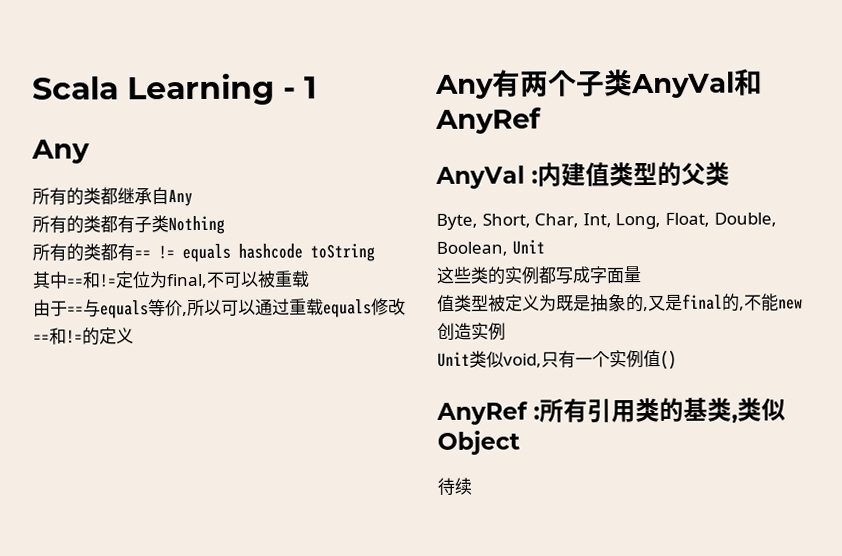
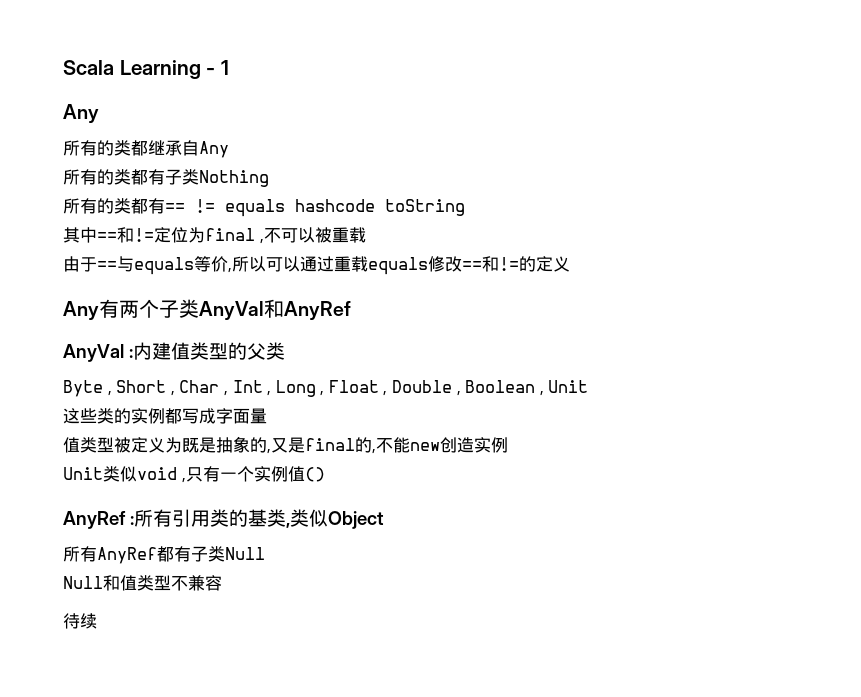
[166,273,208,289] final, -> [205,228,264,244] final ,
[436,212,777,230] [436,241,508,256] Byte, Short, Char, Int, Long, Float, Double, Boolean, -> [63,380,544,397] Byte , Short , Char , Int , Long , Float , Double , Boolean ,
[503,353,542,368] void, -> [137,467,186,483] void ,
(520, 442) none -> [63,546,265,564] [63,575,222,591] // 所有AnyRef都有子类Null // Null和值类型不兼容

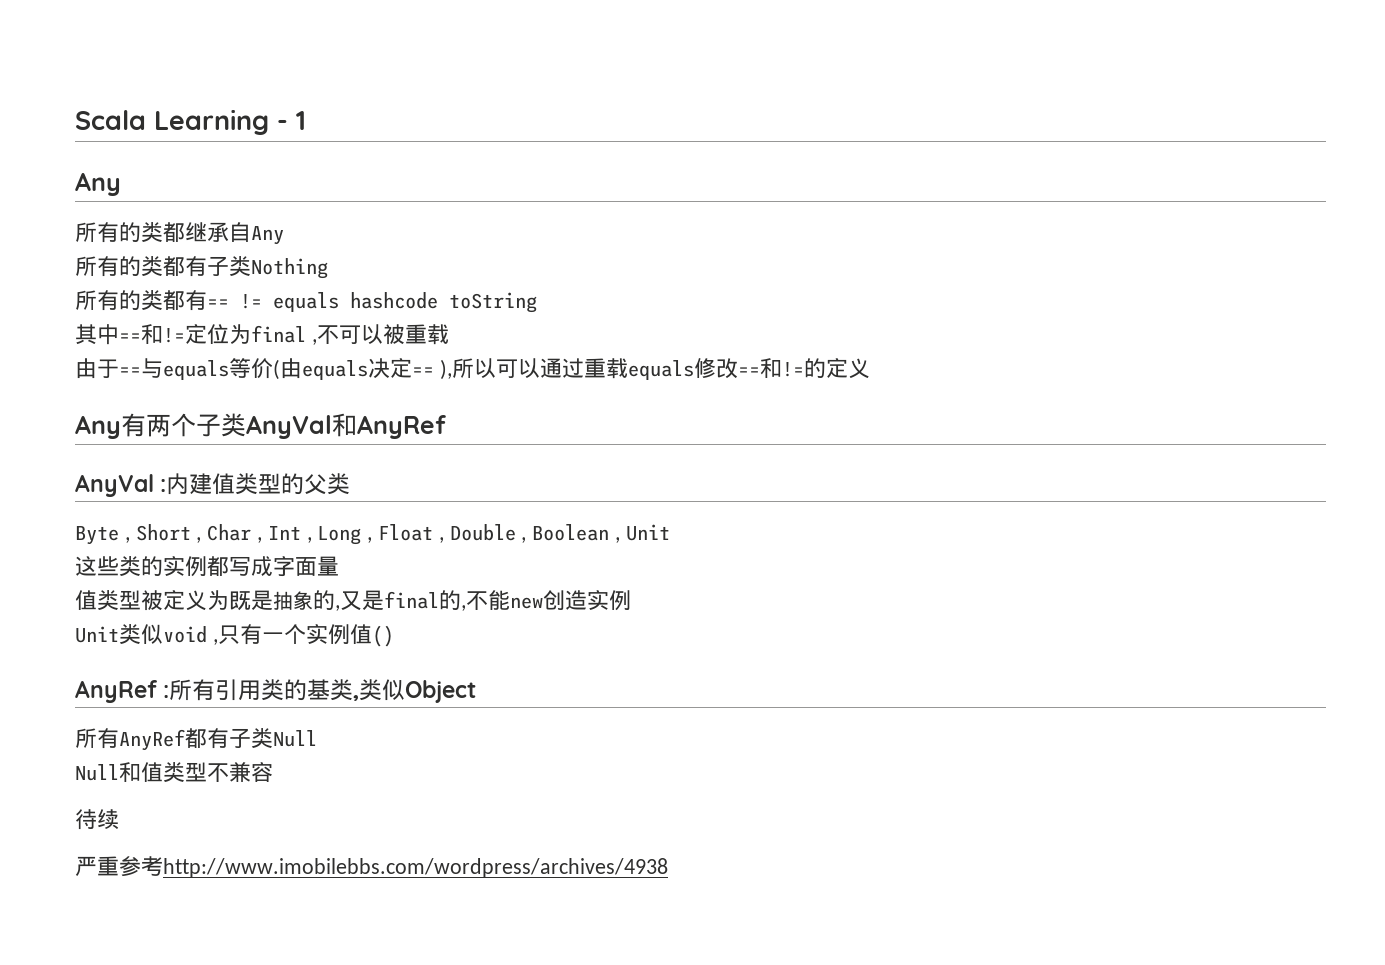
[228,268,232,273] , -> [273,358,452,380] (由equals决定== ),
(97, 621) none -> [75,856,668,878] // 严重参考http://www.imobilebbs.com/wordpress/archives/4938

